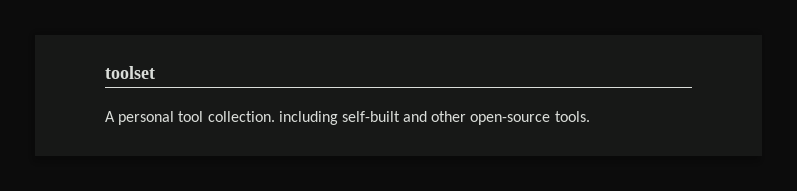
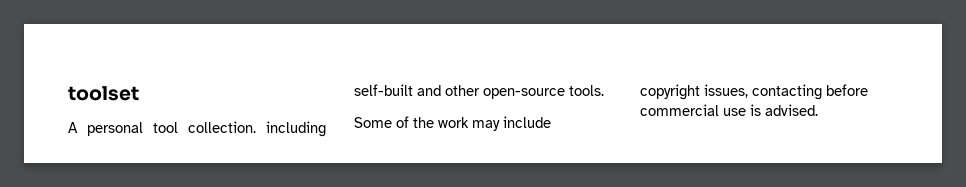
(590, 116) none -> [354,116,551,131] [640,84,868,100] [640,104,818,116] // Some of the work may include copyright issues, contacting before commercial use is advised.

